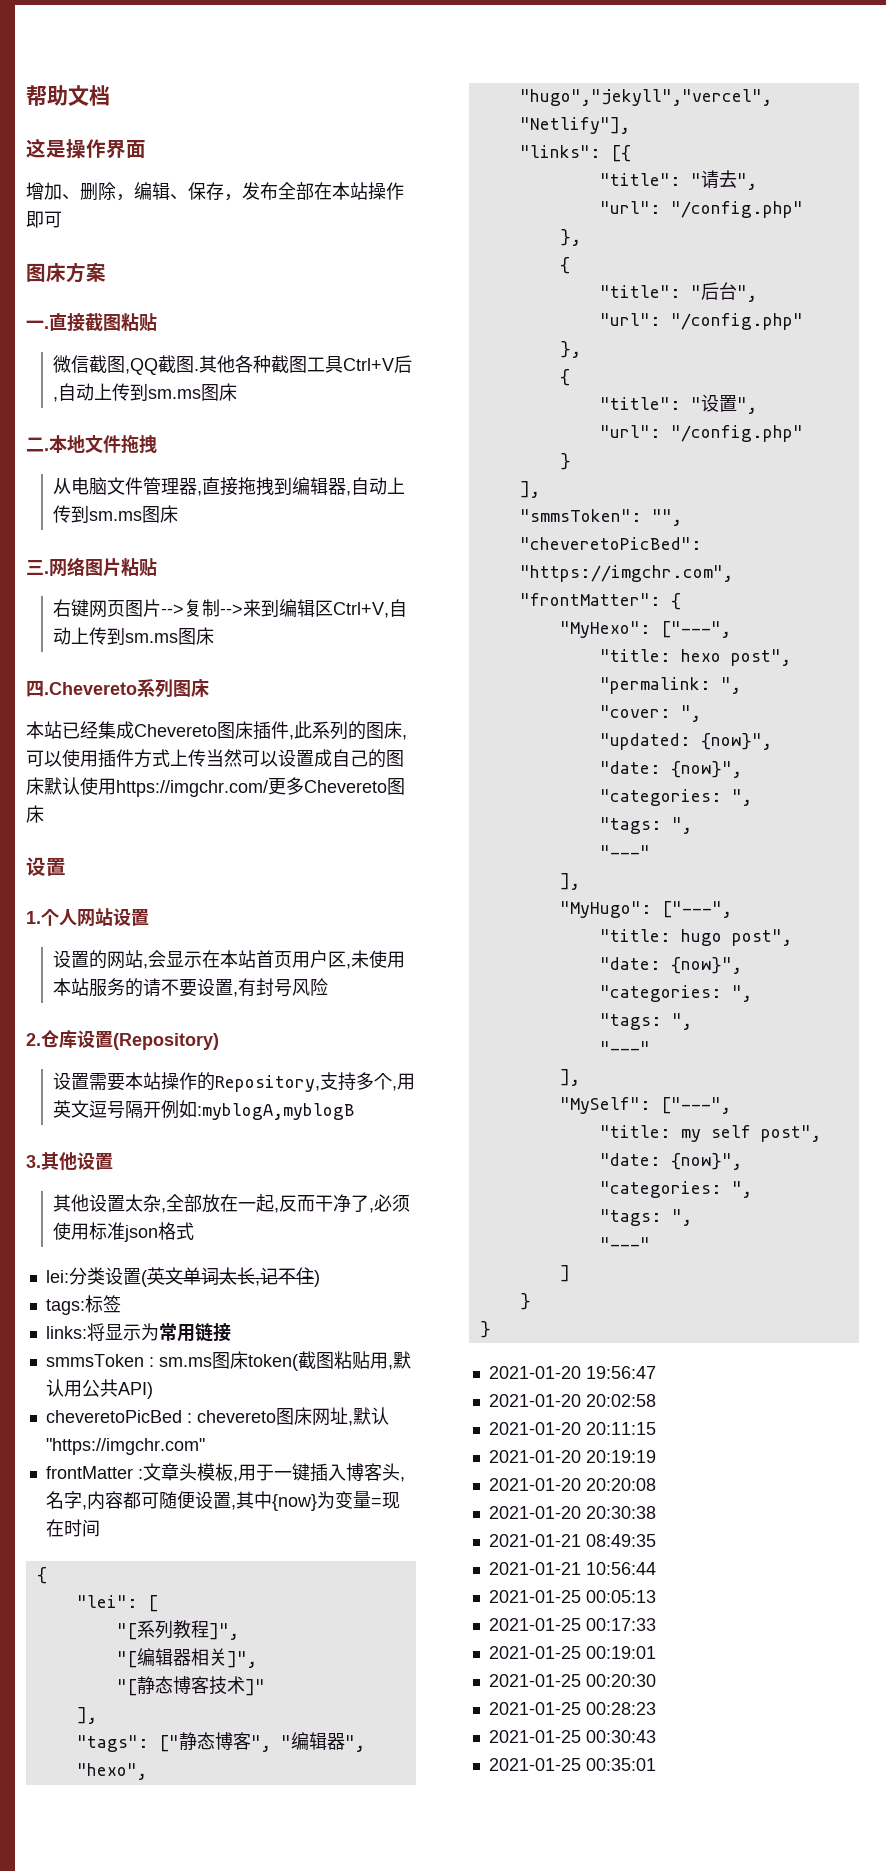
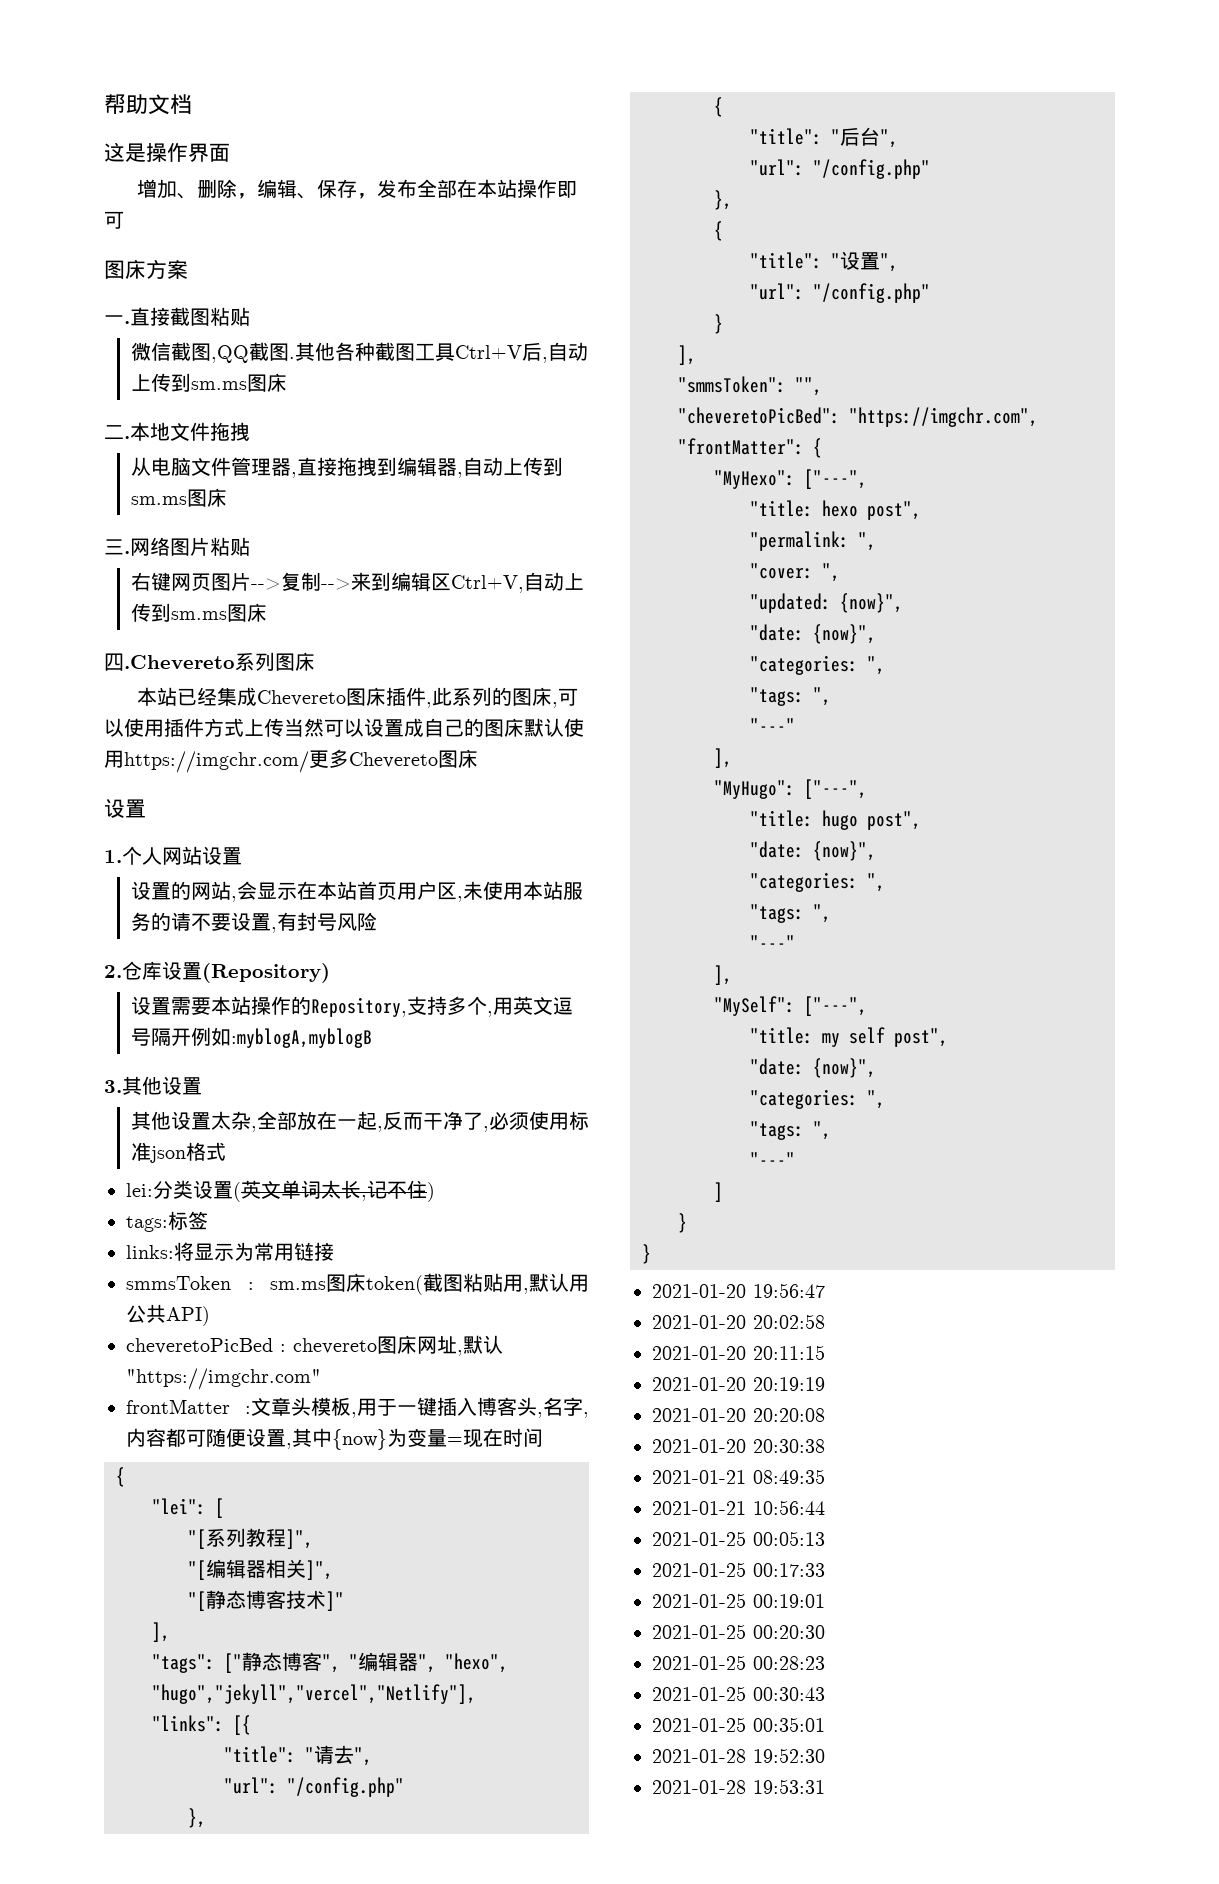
(656, 1764) none -> [652,1748,825,1763] [652,1779,825,1794] // 2021-01-28 19:52:30 // 2021-01-28 19:53:31

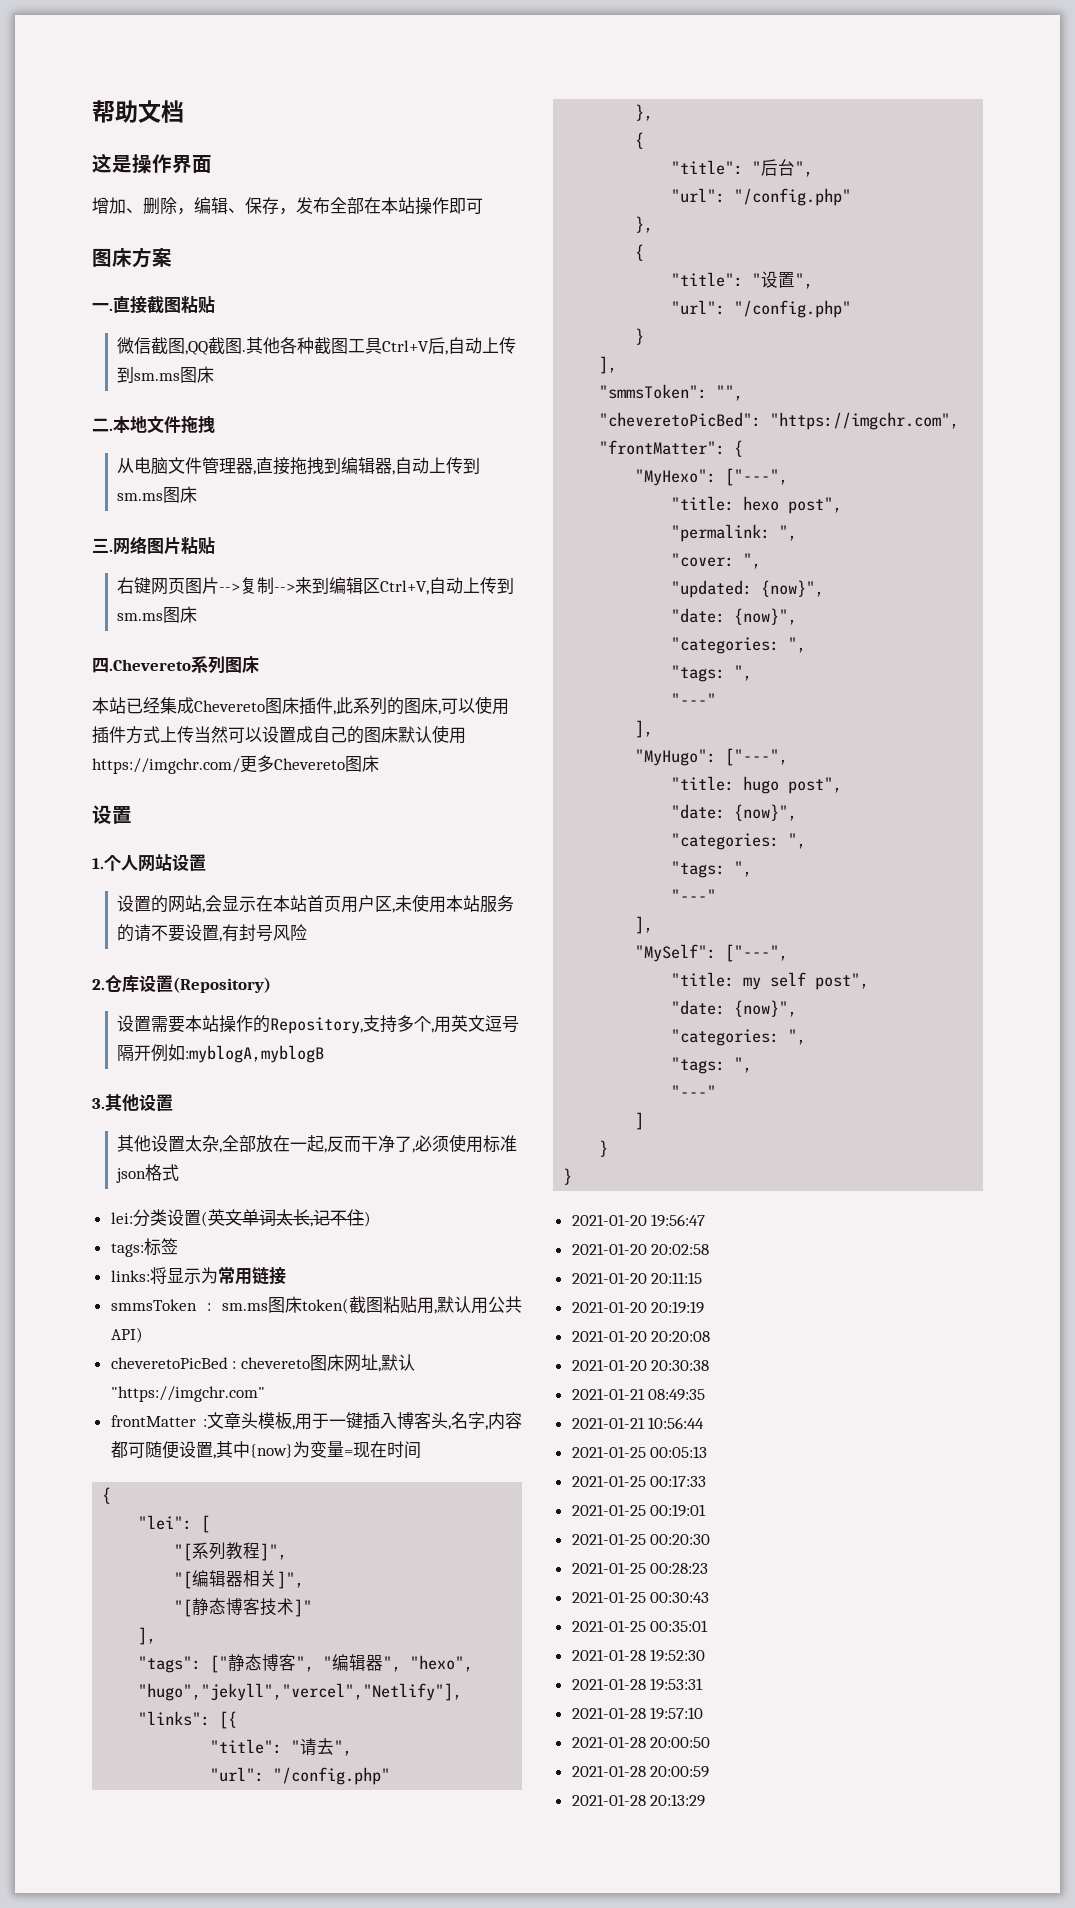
(825, 1786) none -> [571,1707,704,1720] [571,1736,711,1748] [571,1765,710,1778] [571,1794,706,1807] // 2021-01-28 19:57:10 // 2021-01-28 20:00:50 // 2021-01-28 20:00:59 // 2021-01-28 20:13:29

